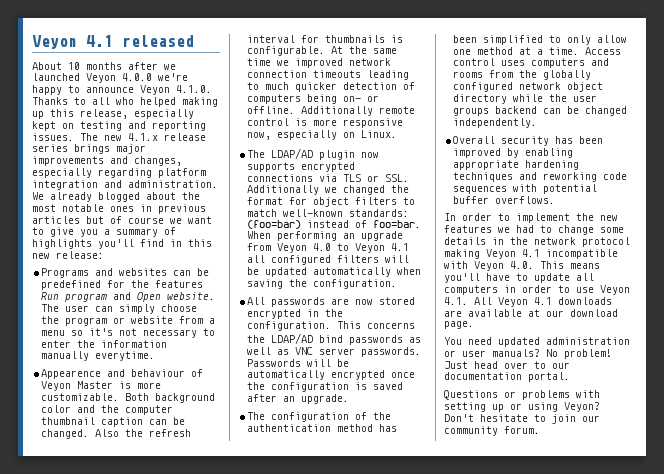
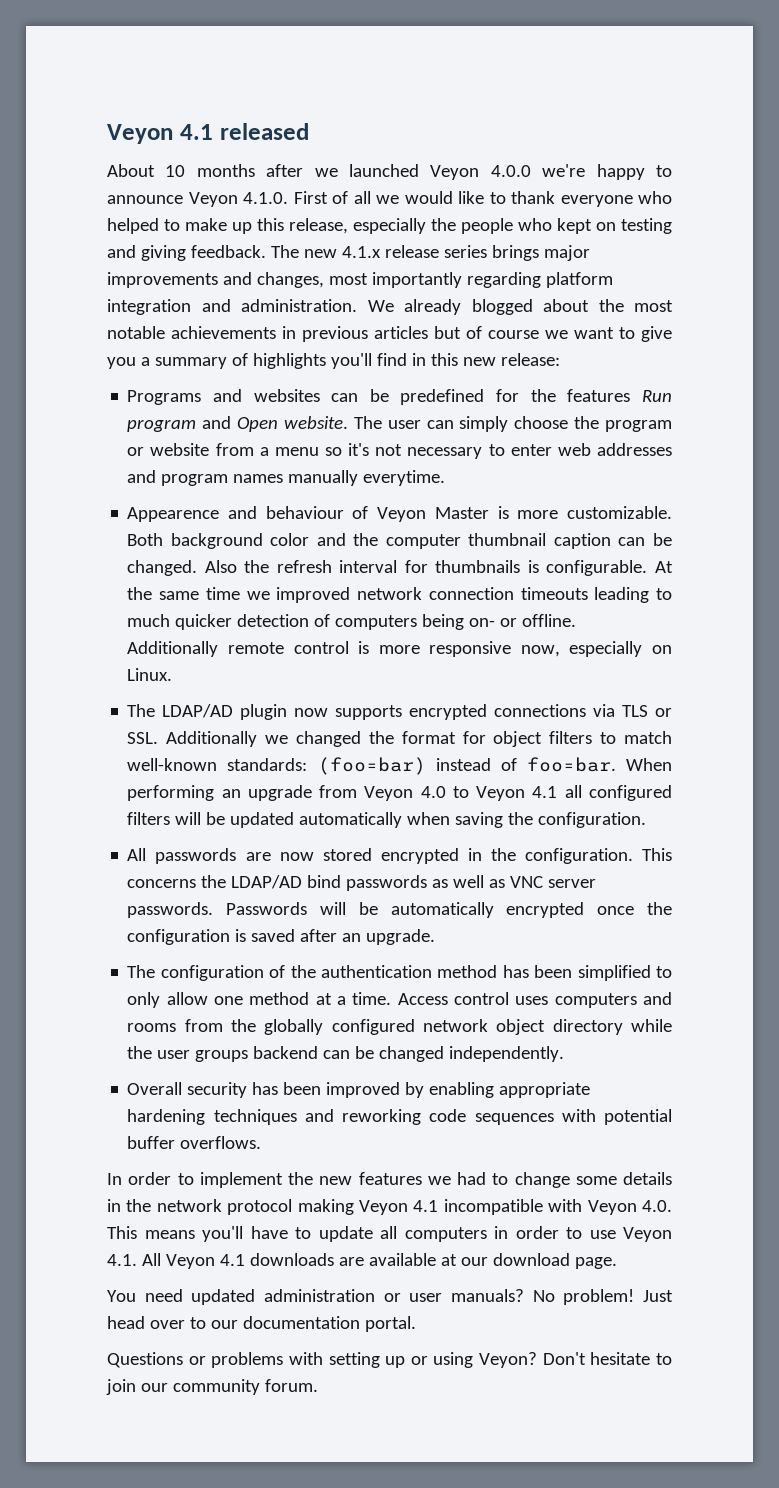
[32,97,218,107] Thanks to all who helped making -> [293,191,672,207] [107,218,227,234] First of all we would like to thank everyone who helped to make
(194, 114) none -> [431,218,552,234] the people who
[152,121,206,131] [32,133,74,141] reporting issues. -> [140,245,266,261] giving feedback.
[32,168,92,178] especially -> [328,272,462,288] most importantly
[110,206,134,212] ones -> [171,326,276,339] achievements
[77,340,168,348] the information -> [557,443,672,456] [127,470,284,486] web addresses and program names

